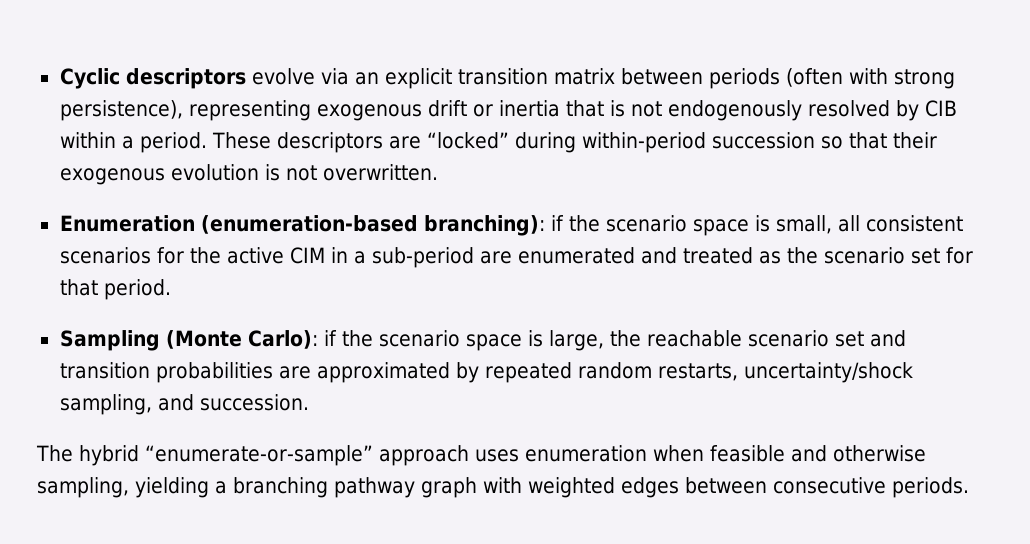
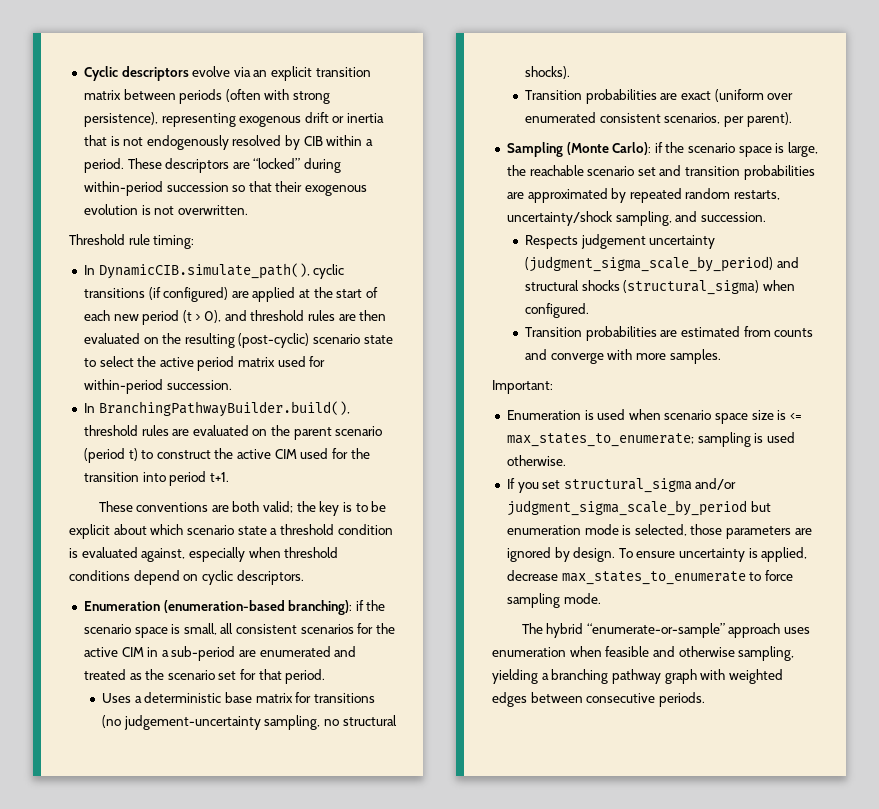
(438, 172) none -> [69,234,195,249] [83,263,345,279] [83,287,379,302] [83,310,387,325] [83,333,393,348] [83,356,326,371] [83,379,232,394] [83,401,350,417] [83,425,383,440] [83,448,370,463] [83,471,229,486] [98,501,387,516] [69,524,393,539] [69,547,339,562] [69,570,304,585] // Threshold rule timing: // In DynamicCIB.simulate_path(), cyclic transitions (if configured) are applied at the start of each new period (t > 0), and threshold rules are then evaluated on the resulting (post-cyclic) scenario state to select the active period matrix used for within-period succession. // In BranchingPathwayBuilder.build(), threshold rules are evaluated on the parent scenario (period t) to construct the active CIM used for the transition into period t+1. // These conventions are both valid; the key is to be explicit about which scenario state a threshold condition is evaluated against, especially when threshold conditions depend on cyclic descriptors.
(171, 289) none -> [102,692,375,703] [102,715,397,730] [525,66,571,79] [525,89,794,104] [525,112,792,127] // Uses a deterministic base matrix for transitions (no judgement-uncertainty sampling, no structural shocks). // Transition probabilities are exact (uniform over enumerated consistent scenarios, per parent).
(309, 402) none -> [525,234,716,249] [525,256,799,272] [525,280,795,295] [525,303,590,318] [525,326,814,341] [525,349,721,364] [492,380,553,394] [506,409,803,424] [506,432,795,447] [506,455,566,466] [506,478,737,493] [506,500,771,516] [506,524,812,539] [506,547,808,562] [506,570,793,585] [506,593,601,608] // Respects judgement uncertainty (judgment_sigma_scale_by_period) and structural shocks (structural_sigma) when configured. // Transition probabilities are estimated from counts and converge with more samples. // Important: // Enumeration is used when scenario space size is <= max_states_to_enumerate; sampling is used otherwise. // If you set structural_sigma and/or judgment_sigma_scale_by_period but enumeration mode is selected, those parameters are ignored by design. To ensure uncertainty is applied, decrease max_states_to_enumerate to force sampling mode.

